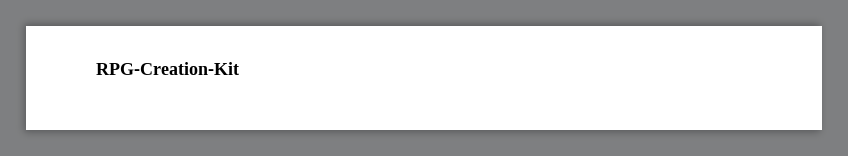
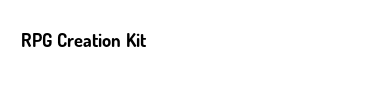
[96,62,239,75] RPG-Creation-Kit -> [21,33,147,47] RPG Creation Kit

